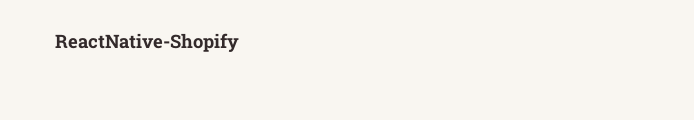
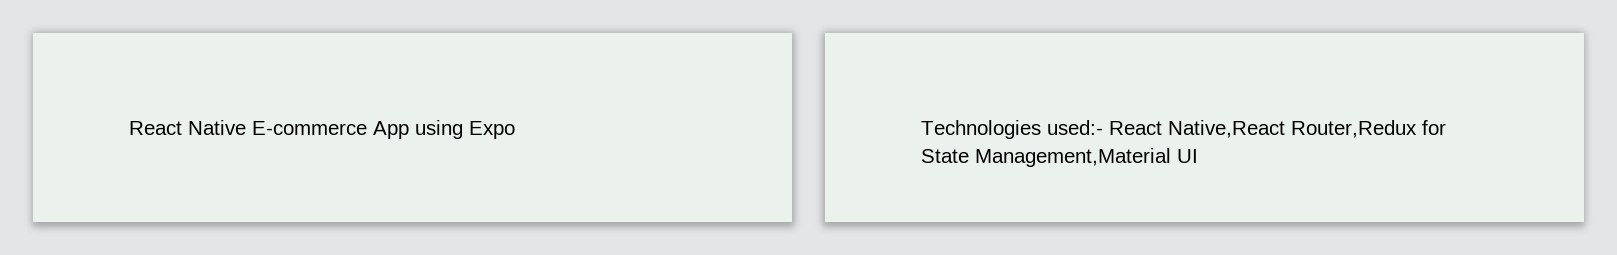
[55,33,239,52] ReactNative-Shopify -> [129,120,515,139] [921,120,1446,139] [921,148,1198,167] React Native E-commerce App using Expo // Technologies used:- React Native,React Router,Redux for State Management,Material UI

